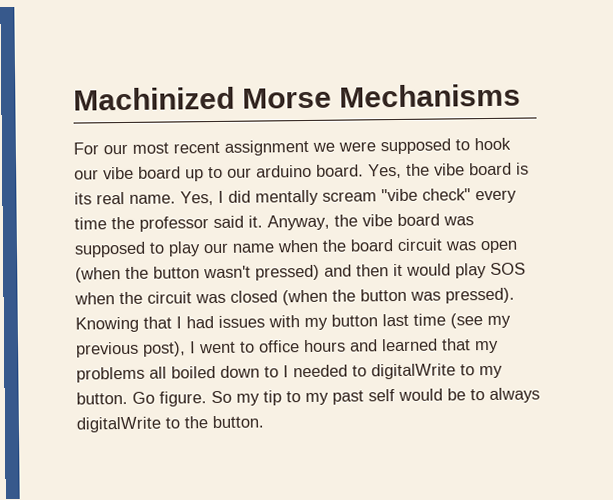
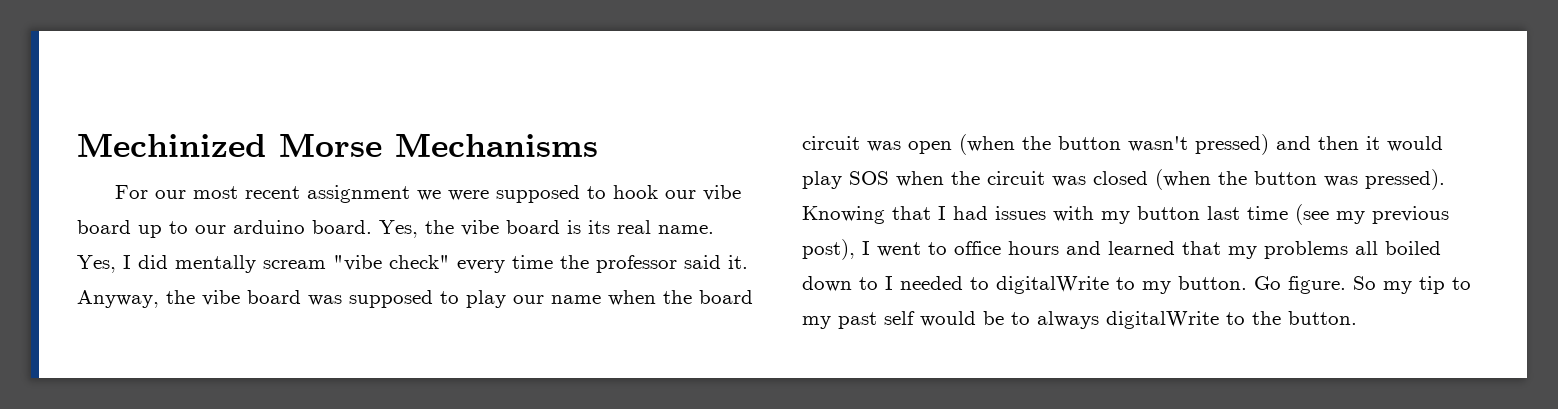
[73,86,235,111] Machinized -> [77,133,266,157] Mechinized

